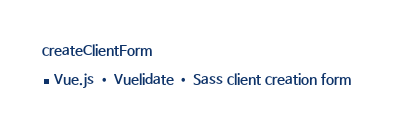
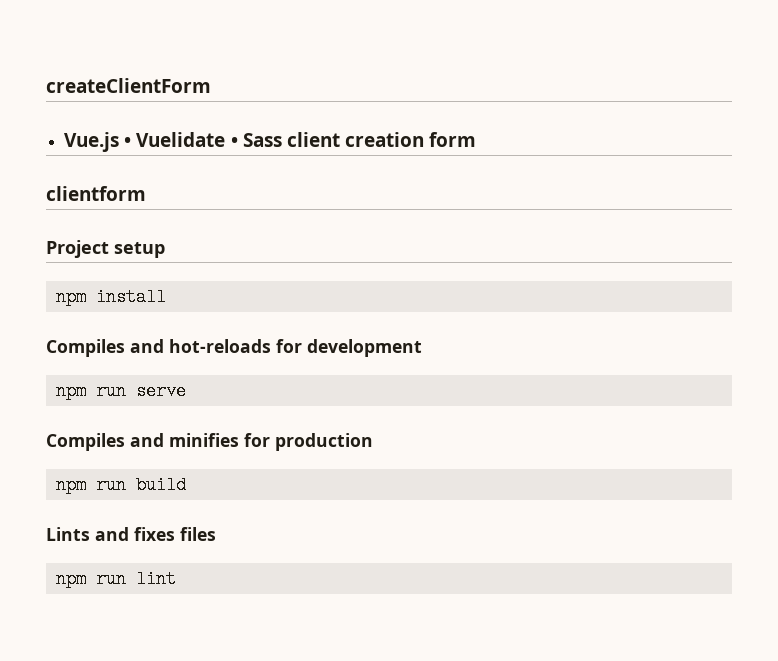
(351, 79) none -> [46,186,146,201] [46,240,165,258] [55,288,166,306] [46,339,422,357] [55,382,186,400] [46,433,373,451] [55,476,186,494] [46,527,216,541] [55,570,176,588] // clientform // Project setup // npm install // Compiles and hot-reloads for development // npm run serve // Compiles and minifies for production // npm run build // Lints and fixes files // npm run lint

